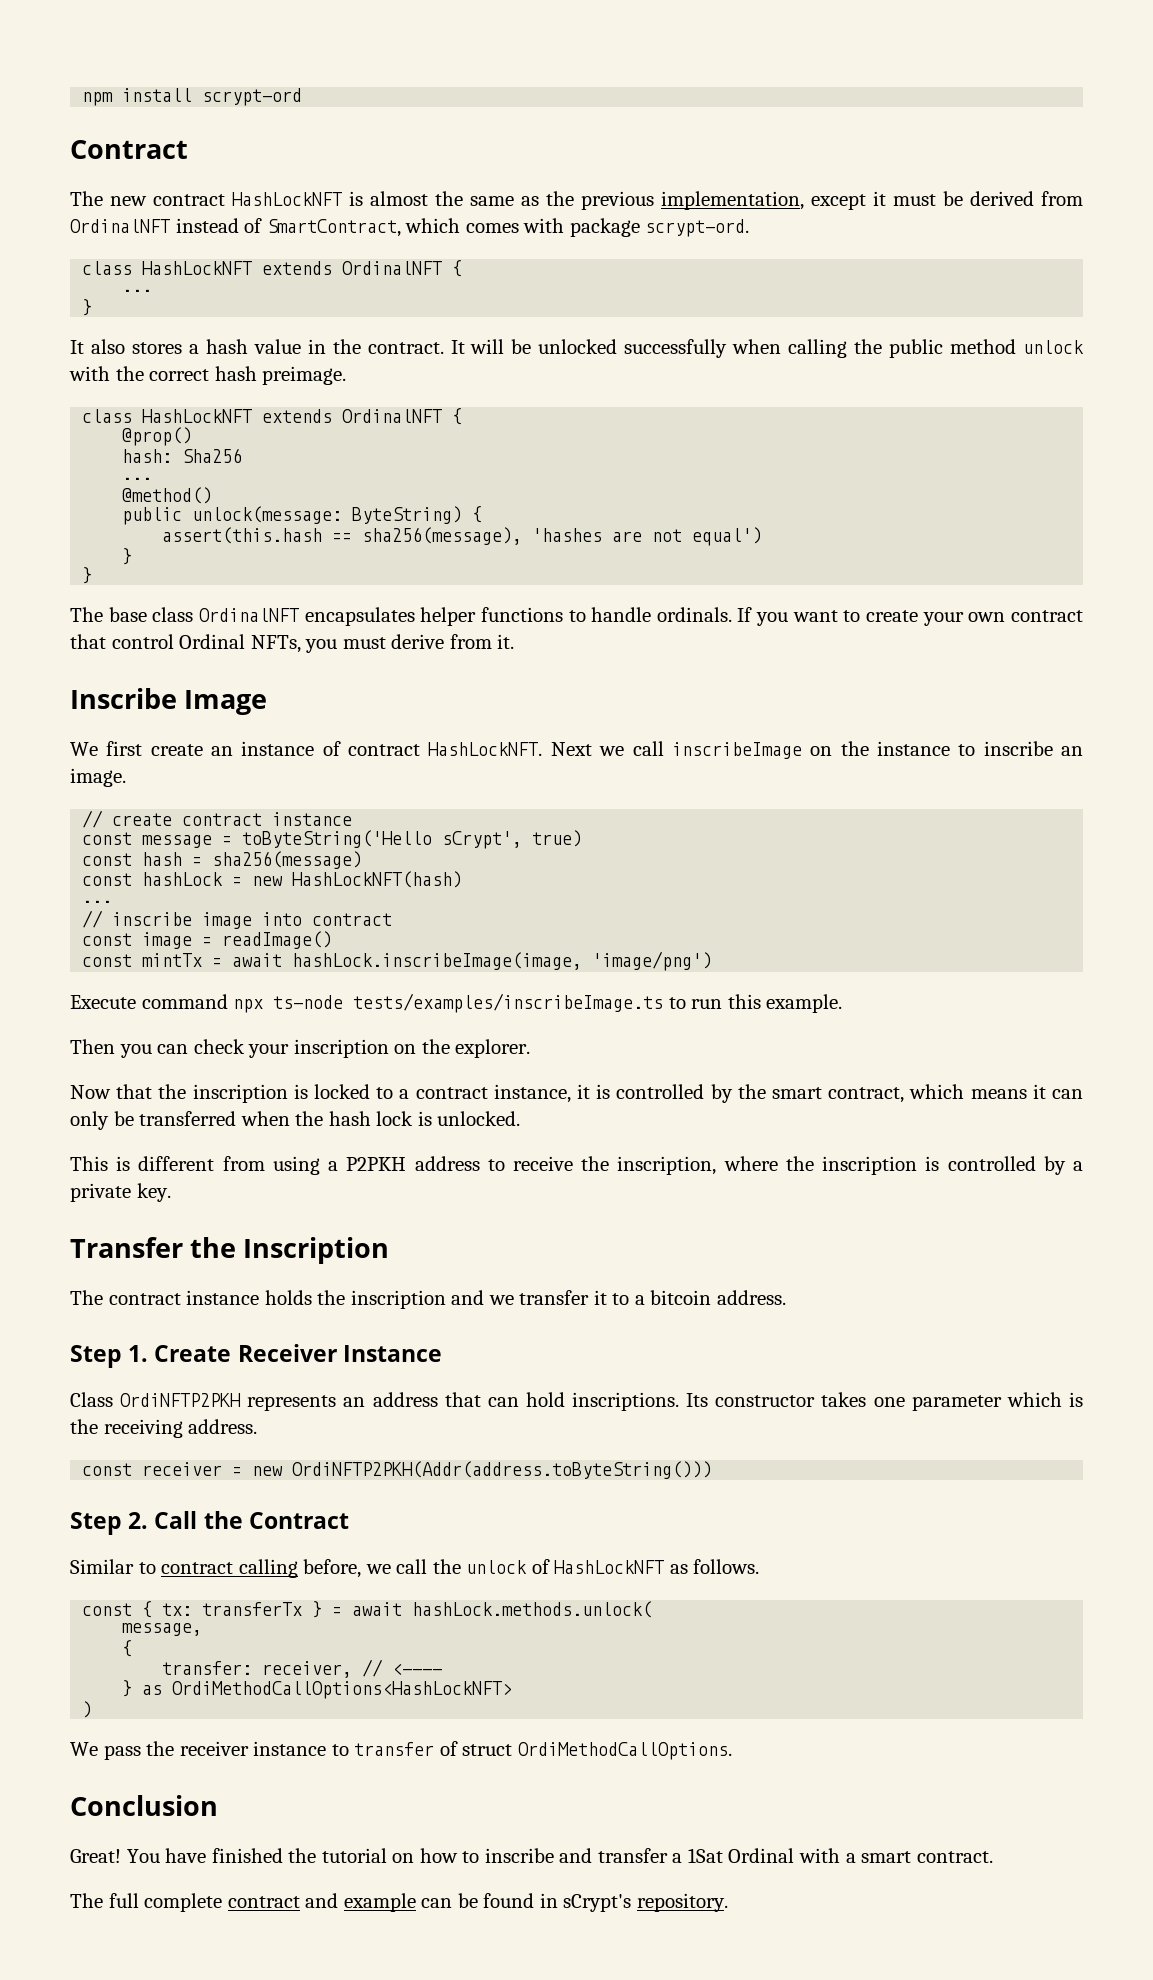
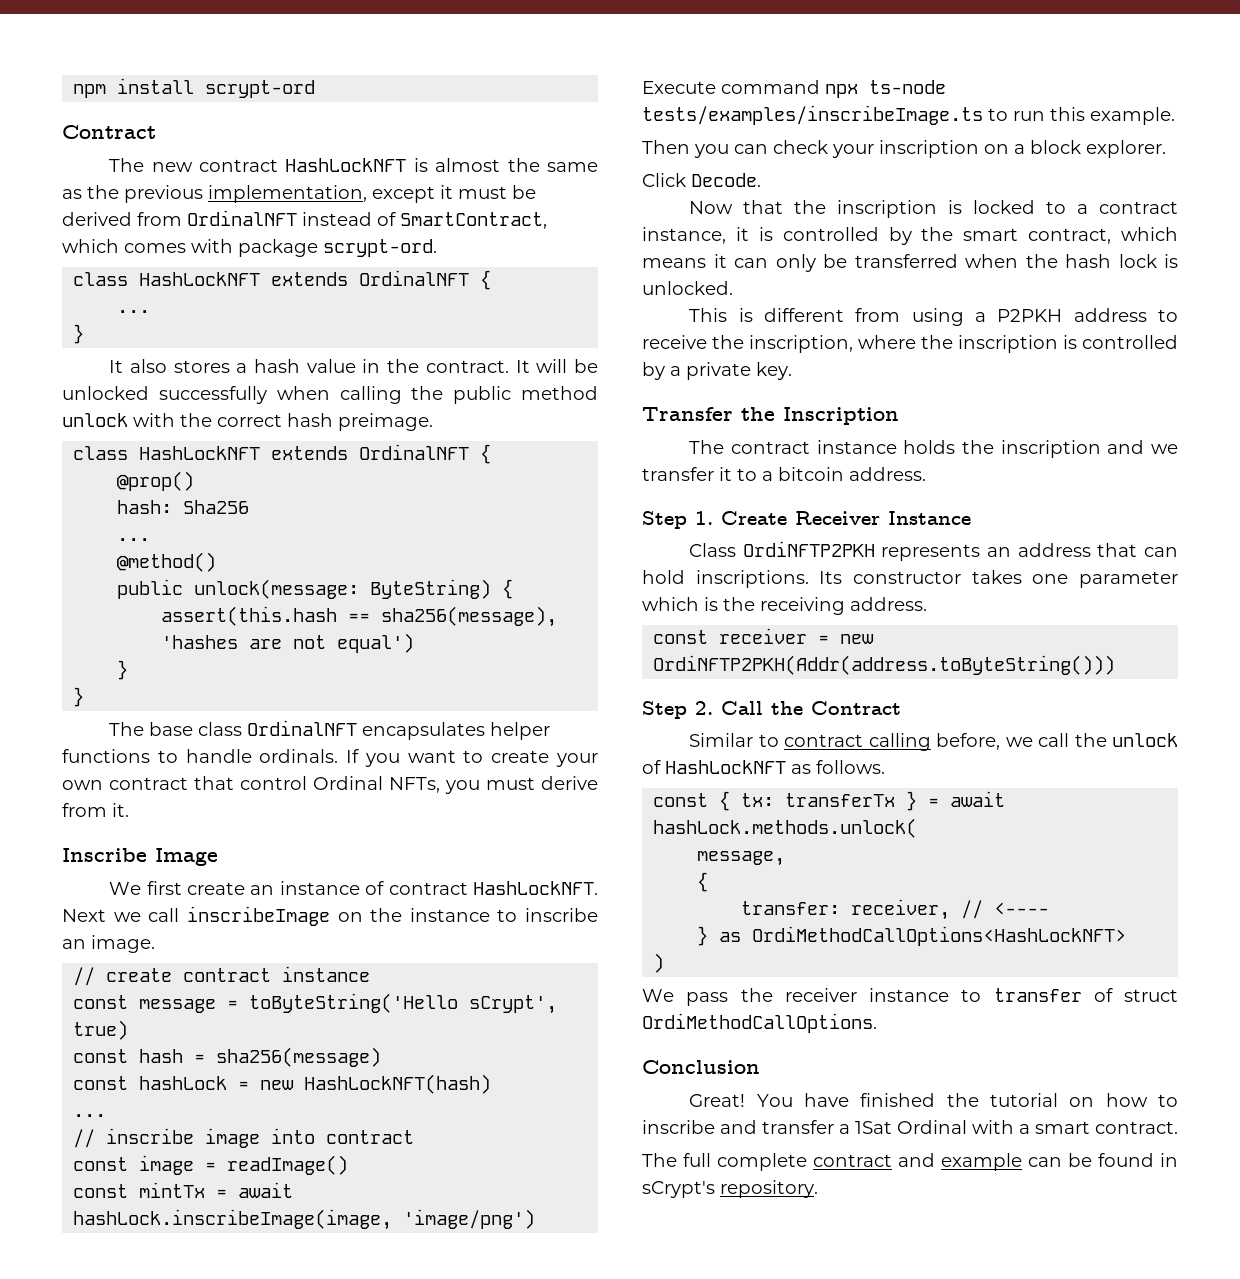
[421,1039,450,1054] the -> [1014,140,1081,154] a block
(531, 1048) none -> [642,173,761,187] // Click Decode.

